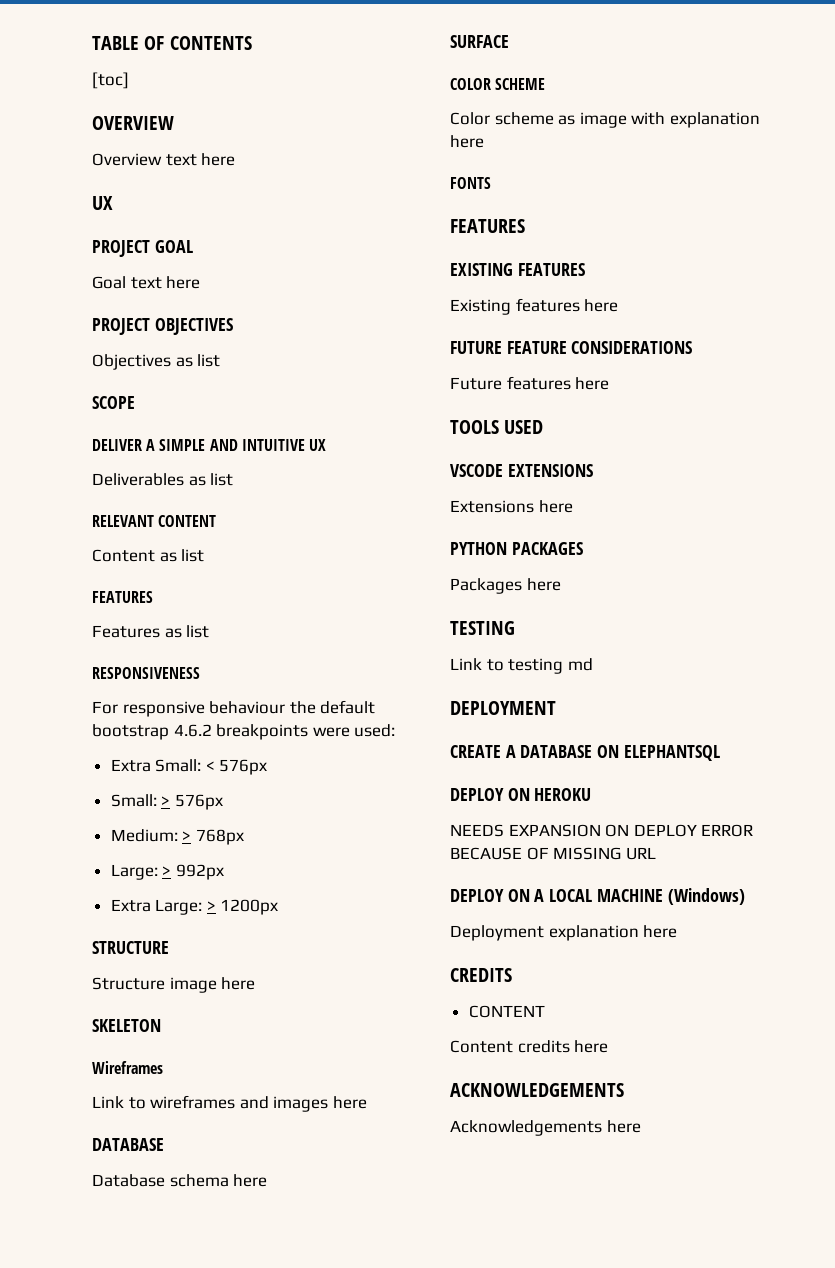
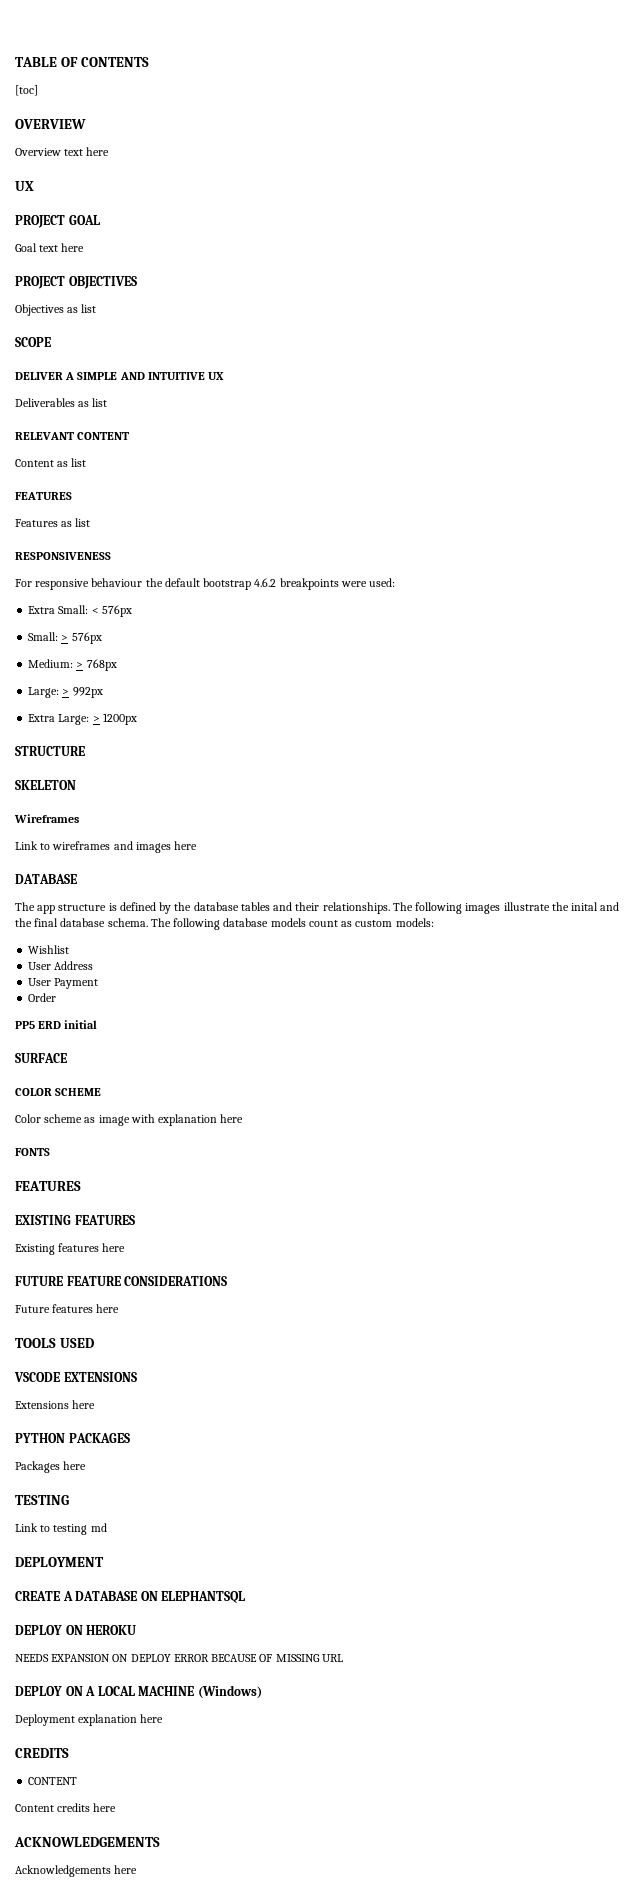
[92,977,256,993] // Structure image here -> (85, 751) none
[92,1174,268,1187] Database schema here -> [15,902,620,914] [15,918,434,930] [28,945,70,954] [28,961,94,970] [28,978,99,989] [28,993,57,1002] [15,1020,98,1029] The app structure is defined by the database tables and their relationships. The following images illustrate the inital and the final database schema. The following database models count as custom models: // Wishlist // User Address // User Payment // Order // PP5 ERD initial

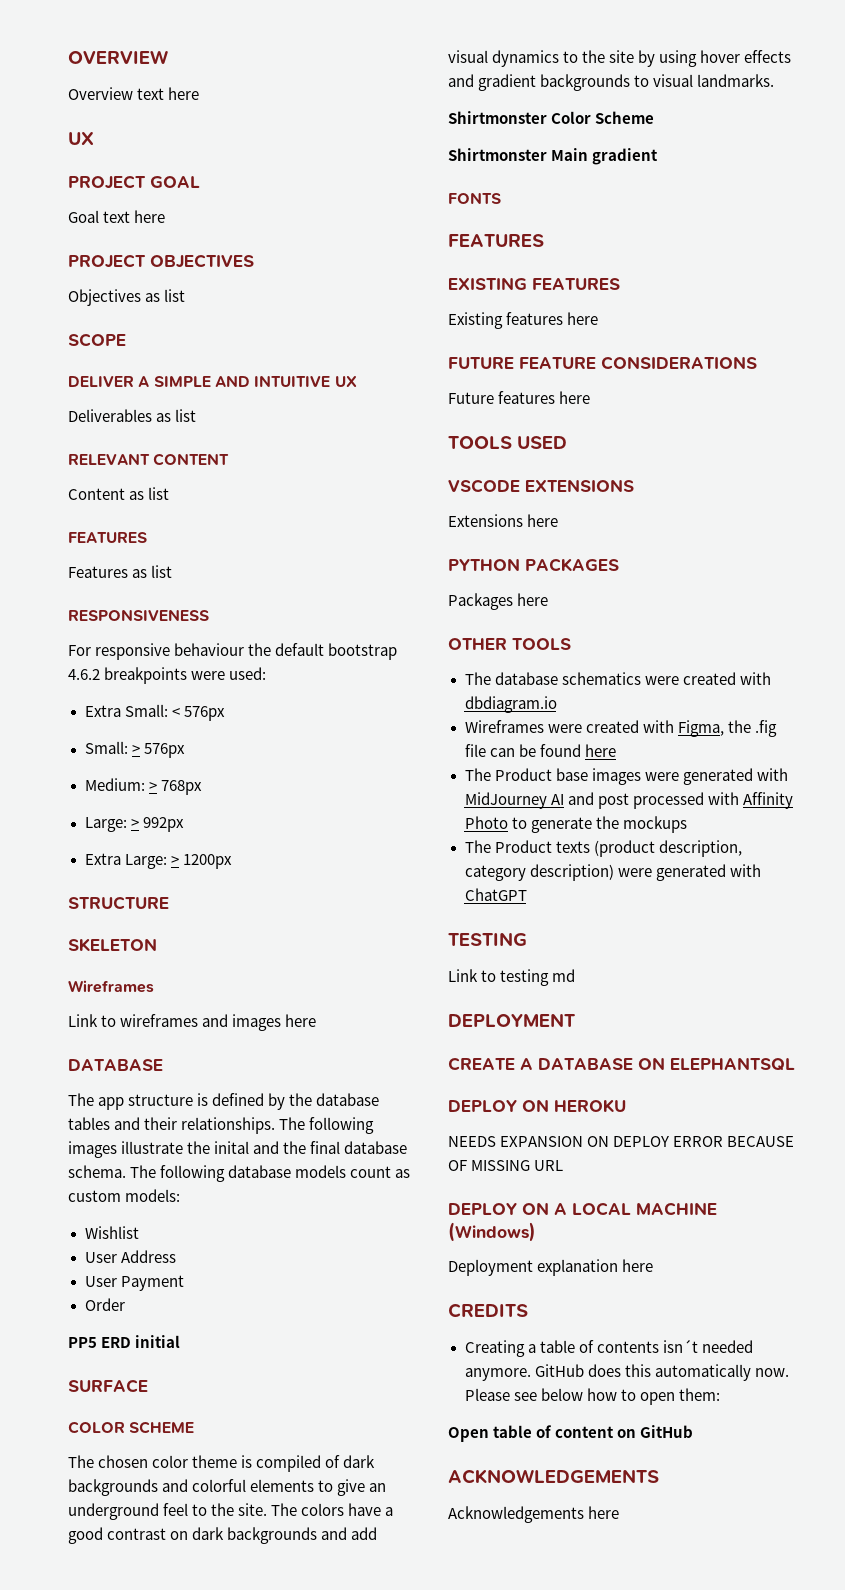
[15,57,149,67] [15,85,38,96] TABLE OF CONTENTS // [toc] // -> (68, 57) none
[15,1114,244,1126] Color scheme as image with explanation here -> [68,1455,376,1472] [68,1479,387,1496] [68,1503,394,1520] [68,1527,378,1544] [448,50,792,67] [448,74,775,91] [448,111,655,124] [448,148,659,165] The chosen color theme is compiled of dark backgrounds and colorful elements to give an underground feel to the site. The colors have a good contrast on dark backgrounds and add visual dynamics to the site by using hover effects and gradient backgrounds to visual landmarks. // Shirtmonster Color Scheme // Shirtmonster Main gradient
(87, 1465) none -> [448,638,571,650] [464,672,771,685] [464,696,557,713] [464,720,777,737] [464,744,616,757] [464,768,788,785] [464,792,793,809] [464,816,687,833] [464,840,742,857] [464,864,761,881] [464,888,527,901] // OTHER TOOLS // The database schematics were created with dbdiagram.io // Wireframes were created with Figma, the .fig file can be found here // The Product base images were generated with MidJourney AI and post processed with Affinity Photo to generate the mockups // The Product texts (product description, category description) were generated with ChatGPT
[28,1777,78,1785] [15,1803,117,1812] CONTENT // Content credits here -> [464,1340,753,1357] [464,1364,789,1381] [464,1388,720,1405] [448,1425,694,1442] Creating a table of contents isn´t needed anymore. GitHub does this automatically now. Please see below how to open them: // Open table of content on GitHub

